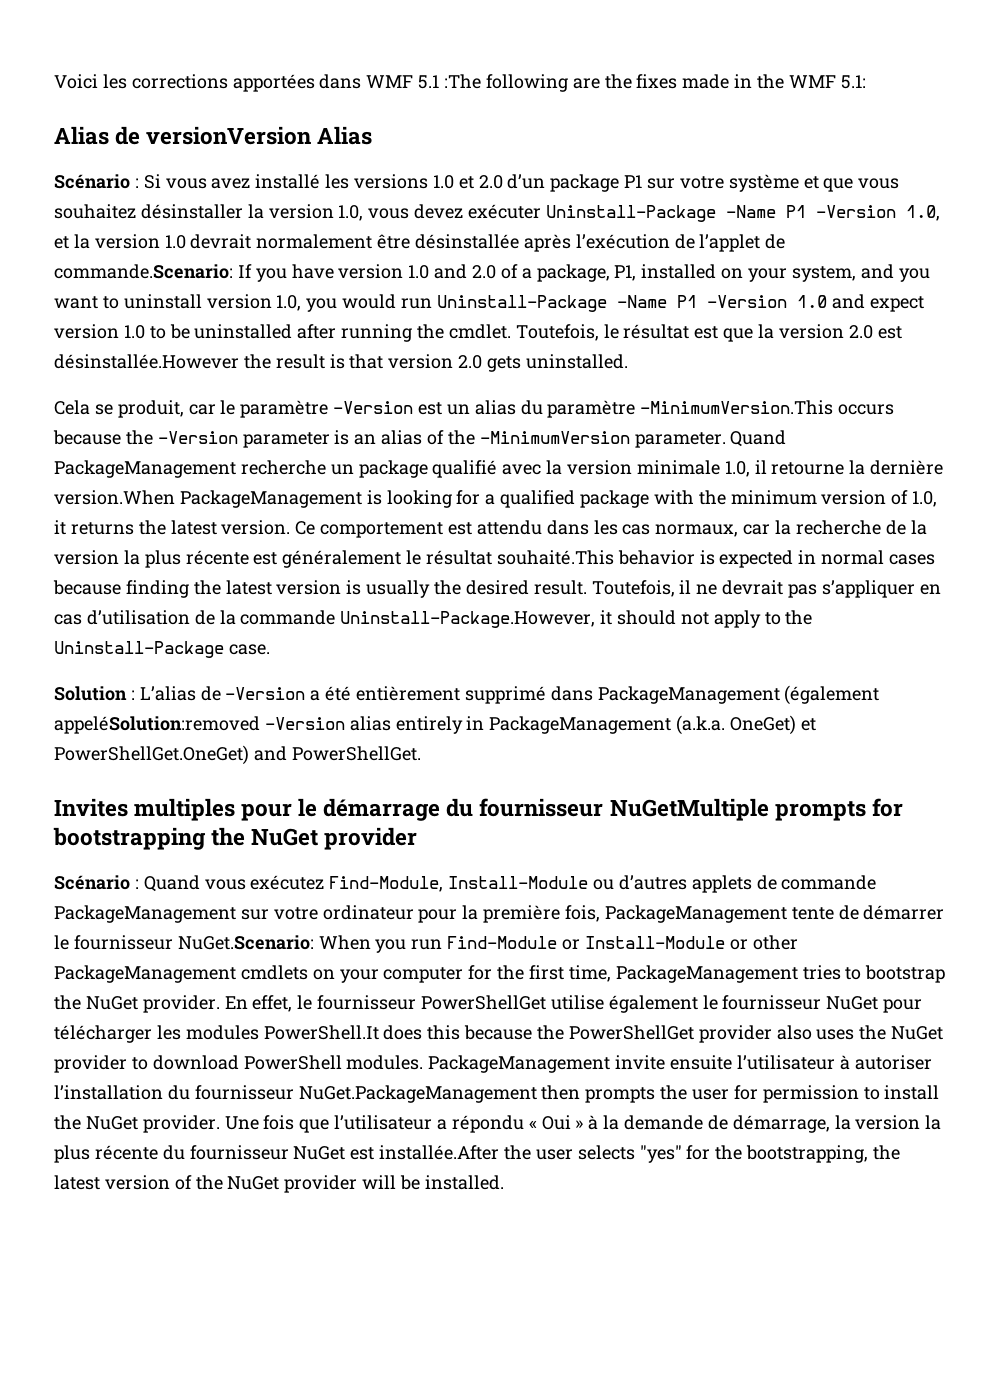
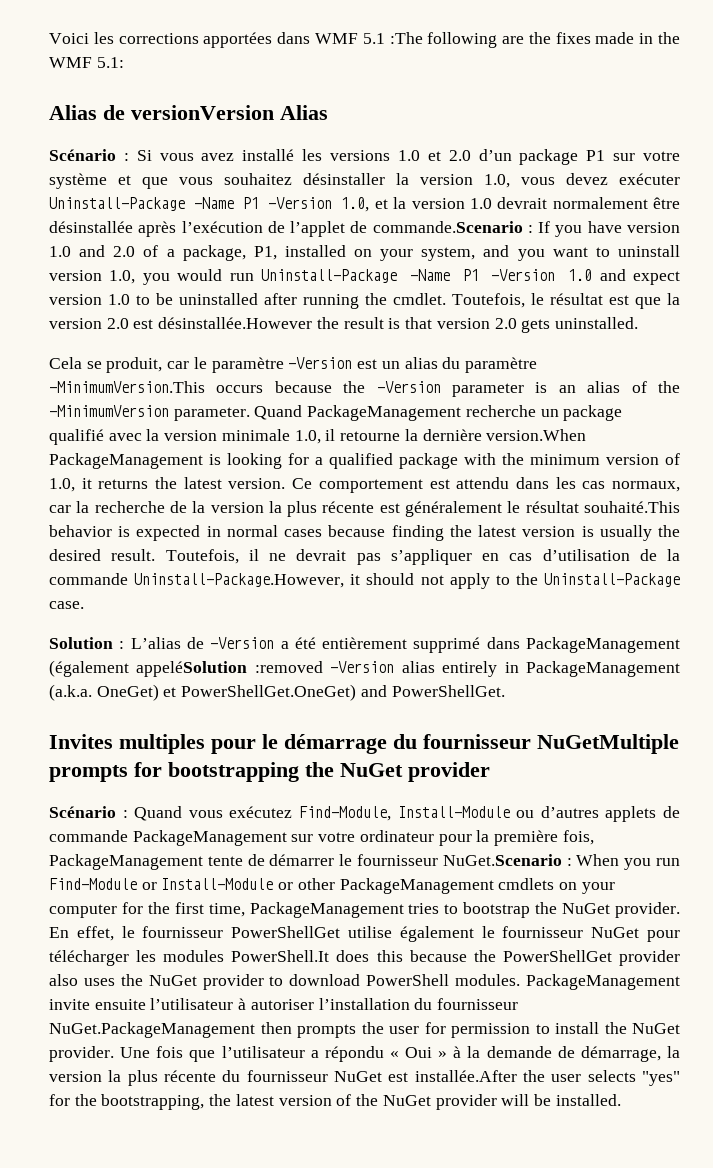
[54,264,233,279] commande.Scenario: -> [372,221,533,233] commande.Scenario :
[54,716,260,734] appeléSolution:removed -> [136,661,323,677] appeléSolution :removed
[177,935,314,950] NuGet.Scenario: -> [442,854,572,866] NuGet.Scenario :

